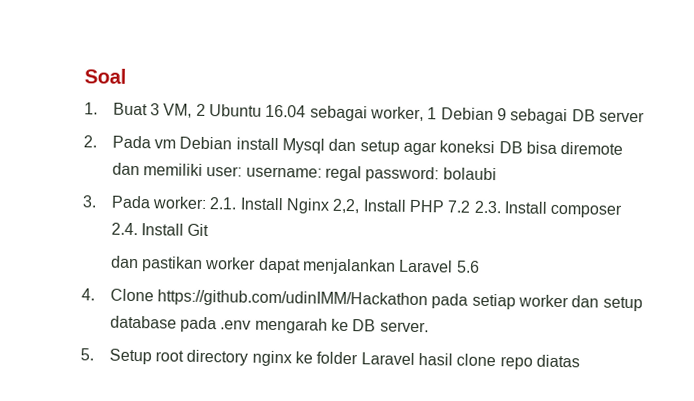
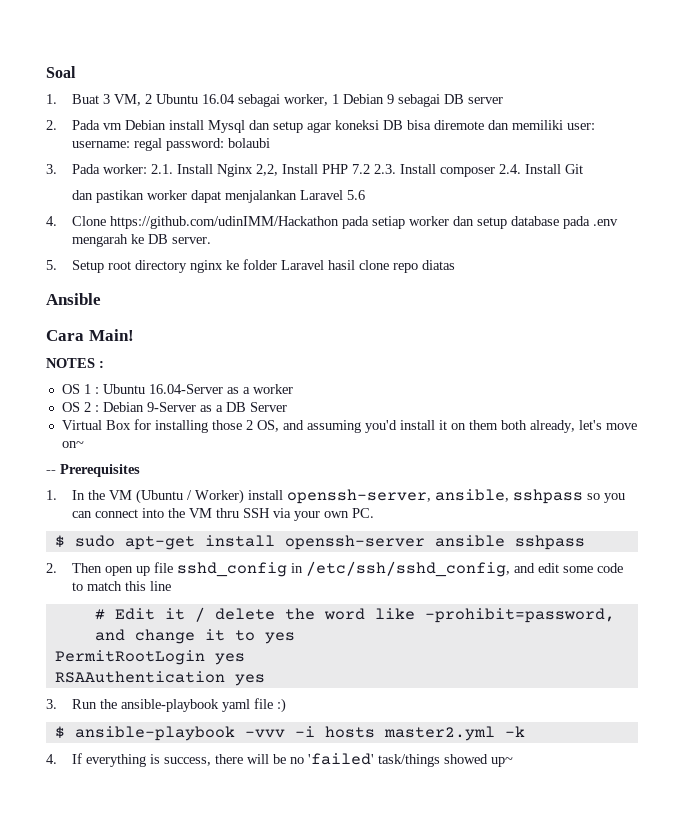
(580, 361) none -> [46,293,101,305] [46,329,134,341] [46,358,104,368] [61,384,293,394] [61,402,287,412] [61,419,637,433] [61,441,84,448] [46,464,140,477] [46,489,626,504] [72,508,375,521] [54,535,585,550] [46,561,624,577] [72,581,172,591] [94,607,615,623] [94,629,295,644] [54,650,245,665] [54,671,265,686] [46,698,287,713] [54,726,525,741] [46,753,514,767] // Ansible // Cara Main! // NOTES : // OS 1 : Ubuntu 16.04-Server as a worker // OS 2 : Debian 9-Server as a DB Server // Virtual Box for installing those 2 OS, and assuming you'd install it on them both already, let's move on~ // -- Prerequisites // 1. In the VM (Ubuntu / Worker) install openssh-server, ansible, sshpass so you can connect into the VM thru SSH via your own PC. // $ sudo apt-get install openssh-server ansible sshpass // 2. Then open up file sshd_config in /etc/ssh/sshd_config, and edit some code to match this line // # Edit it / delete the word like -prohibit=password, and change it to yes // PermitRootLogin yes // RSAAuthentication yes // 3. Run the ansible-playbook yaml file :) // $ ansible-playbook -vvv -i hosts master2.yml -k // 4. If everything is success, there will be no 'failed' task/things showed up~

